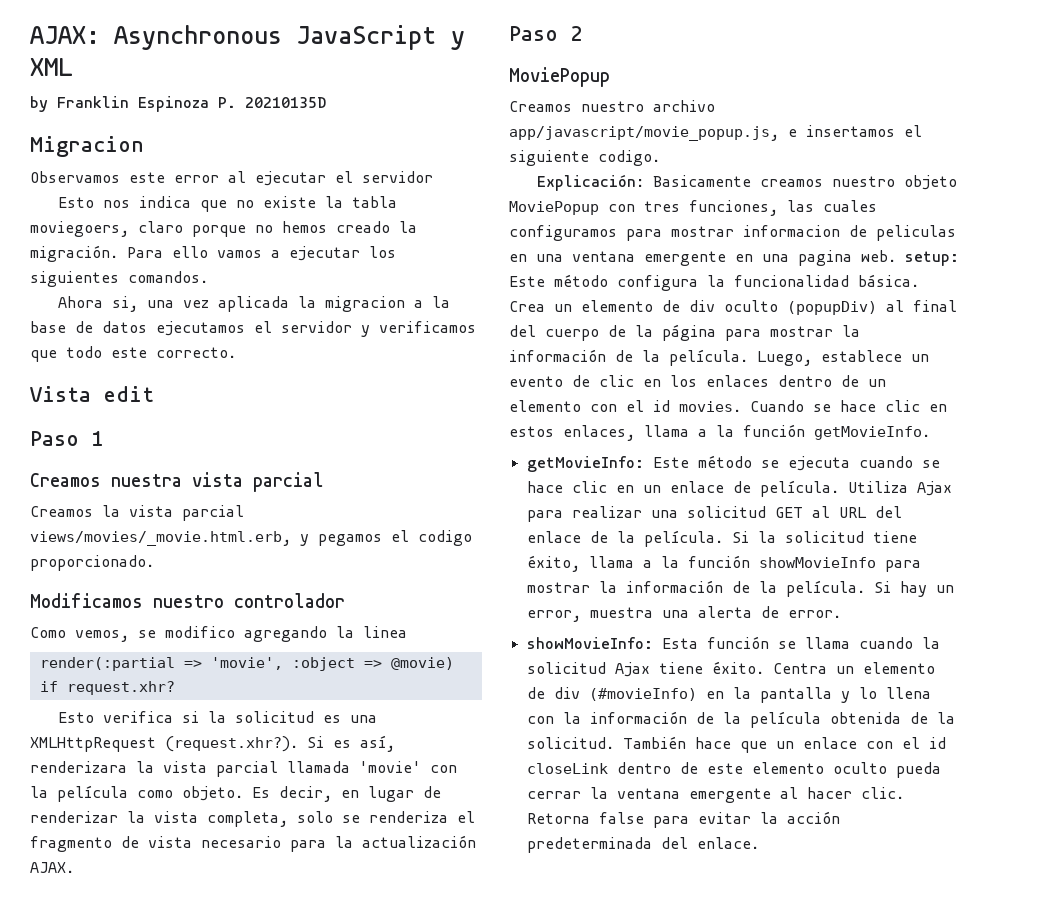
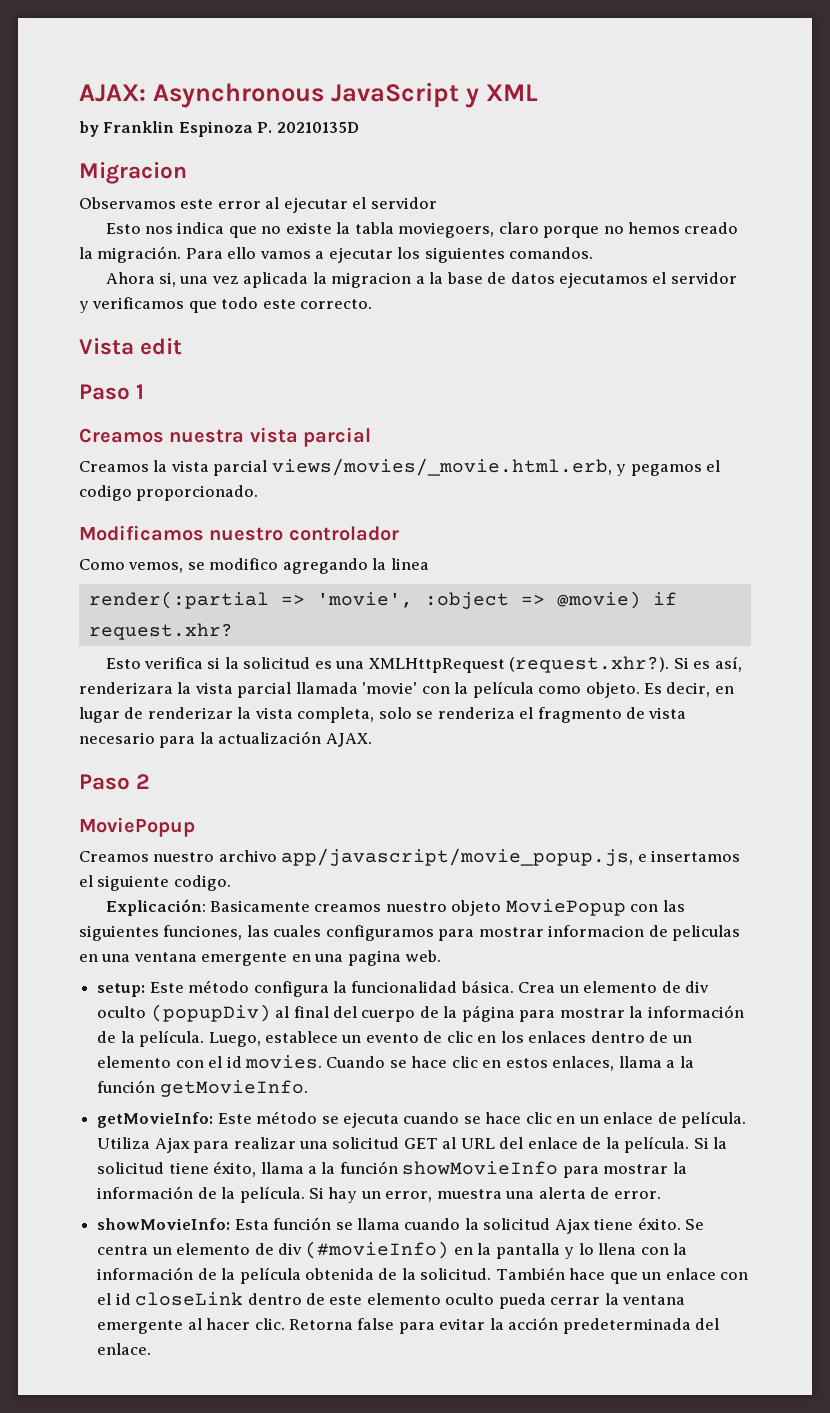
[644,201,680,212] tres -> [662,900,685,912] [79,925,159,941] las siguientes
(896, 256) none -> (442, 956) //
[772,663,827,674] Centra -> [685,1219,705,1230] [97,1245,149,1255] Se centra

